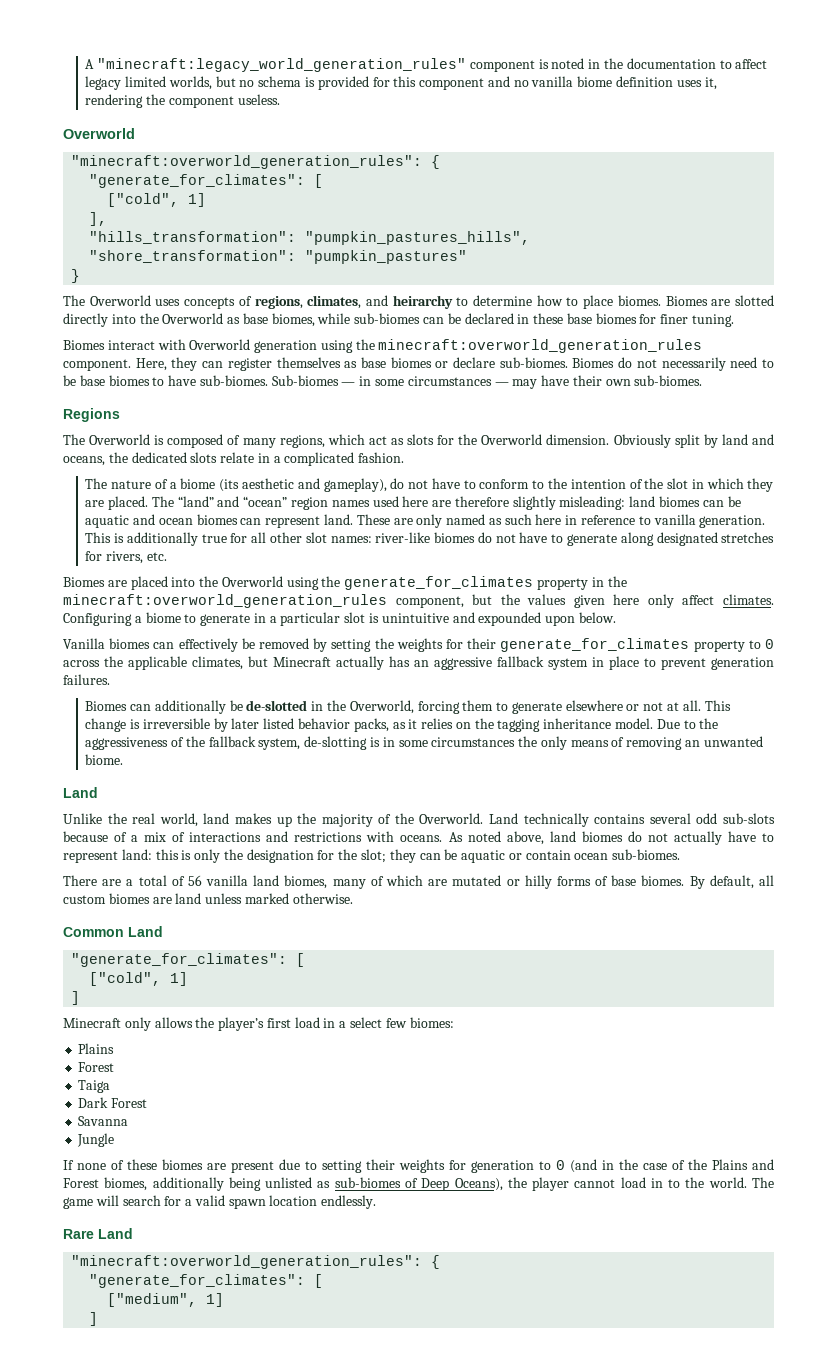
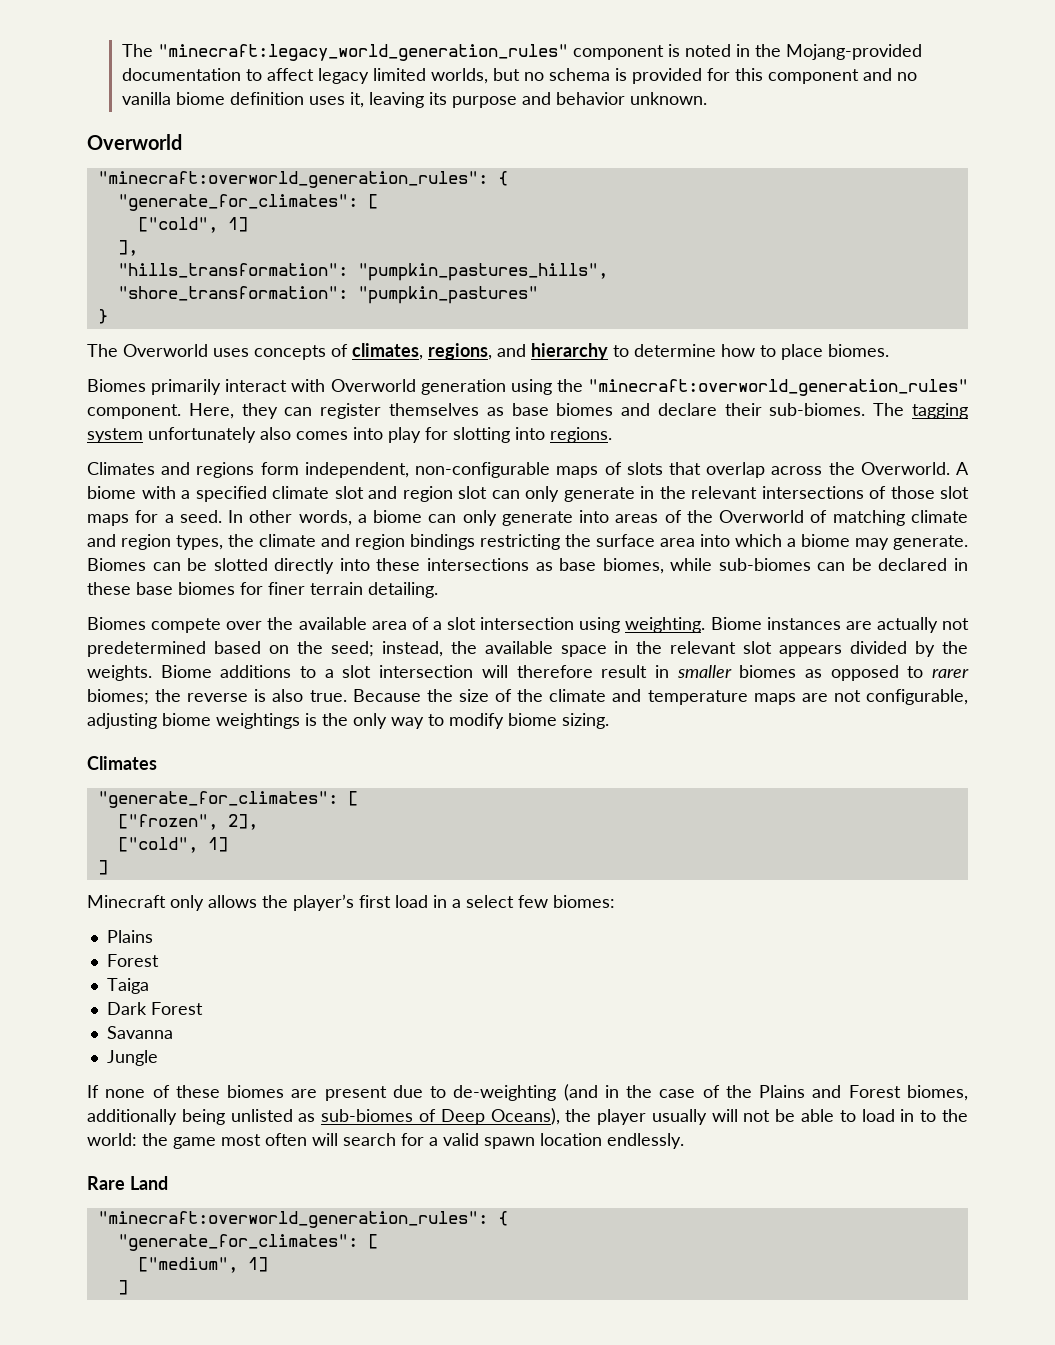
[85,59,95,69] A -> [121,44,153,57] The
(624, 63) none -> [785,44,922,60] Mojang-provided
[85,94,280,108] rendering the component useless. -> [368,92,707,108] leaving its purpose and behavior unknown.
[254,295,453,309] regions, climates, and heirarchy -> [352,343,608,360] climates, regions, and hierarchy
[665,296,731,306] Biomes are -> [87,379,968,396] [87,403,969,419] [87,427,612,443] [87,462,969,478] [87,486,969,502] [87,510,969,526] [87,534,968,550] [87,558,208,571] // Biomes primarily interact with Overworld generation using the "minecraft:overworld_generation_rules" component. Here, they can register themselves as base biomes and declare their sub-biomes. The tagging system unfortunately also comes into play for slotting into regions. // Climates and regions form independent, non-configurable maps of slots that overlap across the Overworld. A biome with a specified climate slot and region slot can only generate in the relevant intersections of those slot maps for a seed. In other words, a biome can only generate into areas of the Overworld of matching climate and region types, the climate and region bindings restricting the surface area into which a biome may generate. Biomes can be
[139,313,224,324] the Overworld -> [376,558,529,571] these intersections
[692,314,735,327] [63,339,703,353] [63,357,775,371] [63,375,703,389] [63,408,120,422] [63,434,774,448] [63,452,405,466] [85,478,774,492] [85,496,741,510] [85,514,766,528] [85,532,775,546] [85,551,167,564] [63,576,627,590] [63,594,774,608] [63,612,616,626] [63,638,774,652] [63,656,774,670] [63,674,110,685] [85,700,731,714] [85,718,719,732] [85,736,763,750] [85,754,124,765] [63,787,98,798] [63,813,775,827] [63,831,774,845] [63,849,681,863] [63,875,774,889] [63,893,353,904] [63,926,163,937] [71,953,306,967] tuning. // Biomes interact with Overworld generation using the minecraft:overworld_generation_rules component. Here, they can register themselves as base biomes or declare sub-biomes. Biomes do not necessarily need to be base biomes to have sub-biomes. Sub-biomes — in some circumstances — may have their own sub-biomes. // Regions // The Overworld is composed of many regions, which act as slots for the Overworld dimension. Obviously split by land and oceans, the dedicated slots relate in a complicated fashion. // The nature of a biome (its aesthetic and gameplay), do not have to conform to the intention of the slot in which they are placed. The “land” and “ocean” region names used here are therefore slightly misleading: land biomes can be aquatic and ocean biomes can represent land. These are only named as such here in reference to vanilla generation. This is additionally true for all other slot names: river-like biomes do not have to generate along designated stretches for rivers, etc. // Biomes are placed into the Overworld using the generate_for_climates property in the minecraft:overworld_generation_rules component, but the values given here only affect climates. Configuring a biome to generate in a particular slot is unintuitive and expounded upon below. // Vanilla biomes can effectively be removed by setting the weights for their generate_for_climates property to 0 across the applicable climates, but Minecraft actually has an aggressive fallback system in place to prevent generation failures. // Biomes can additionally be de-slotted in the Overworld, forcing them to generate elsewhere or not at all. This change is irreversible by later listed behavior packs, as it relies on the tagging inheritance model. Due to the aggressiveness of the fallback system, de-slotting is in some circumstances the only means of removing an unwanted biome. // Land // Unlike the real world, land makes up the majority of the Overworld. Land technically contains several odd sub-slots because of a mix of interactions and restrictions with oceans. As noted above, land biomes do not actually have to represent land: this is only the designation for the slot; they can be aquatic or contain ocean sub-biomes. // There are a total of 56 vanilla land biomes, many of which are mutated or hilly forms of base biomes. By default, all custom biomes are land unless marked otherwise. // Common Land // "generate_for_climates": [ -> [310,582,438,598] [87,617,969,633] [87,641,968,657] [87,665,969,681] [87,689,969,705] [87,713,609,729] [87,756,157,770] [97,791,358,808] [117,814,258,830] terrain detailing. // Biomes compete over the available area of a slot intersection using weighting. Biome instances are actually not predetermined based on the seed; instead, the available space in the relevant slot appears divided by the weights. Biome additions to a slot intersection will therefore result in smaller biomes as opposed to rarer biomes; the reverse is also true. Because the size of the climate and temperature maps are not configurable, adjusting biome weightings is the only way to modify biome sizing. // Climates // "generate_for_climates": [ // ["frozen", 2],
[322,1159,565,1173] setting their weights for generation to 0 -> [453,1085,557,1101] de-weighting
[574,1177,775,1188] [63,1197,93,1209] cannot load in to the world. The game -> [651,1109,968,1125] [87,1133,307,1149] usually will not be able to load in to the world: the game most often

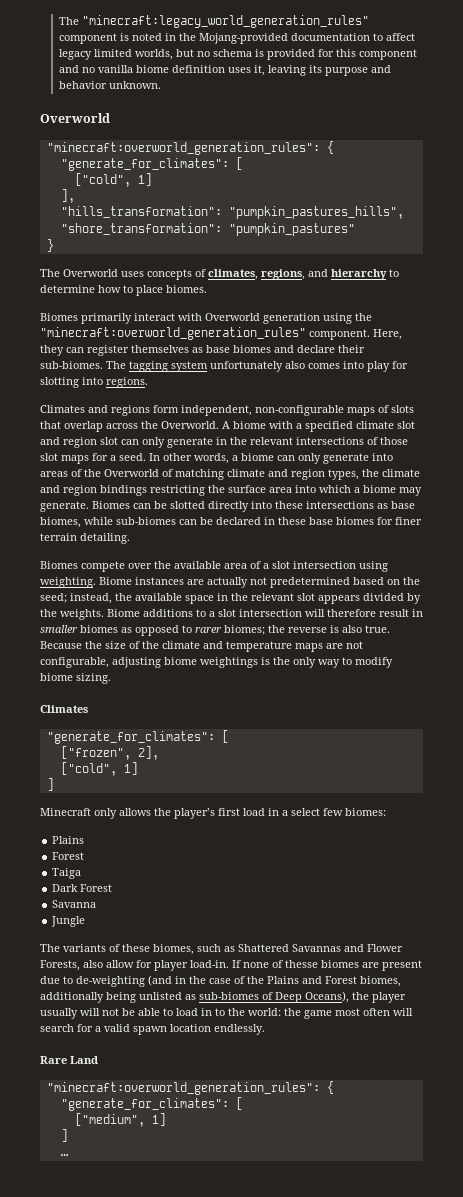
(158, 1058) none -> [40,944,403,955] [40,960,229,971] The variants of these biomes, such as Shattered Savannas and Flower Forests, also allow for player load-in.
[175,1085,220,1098] these -> [285,960,318,968] thesse
(128, 1287) none -> [60,1154,68,1156] // …

